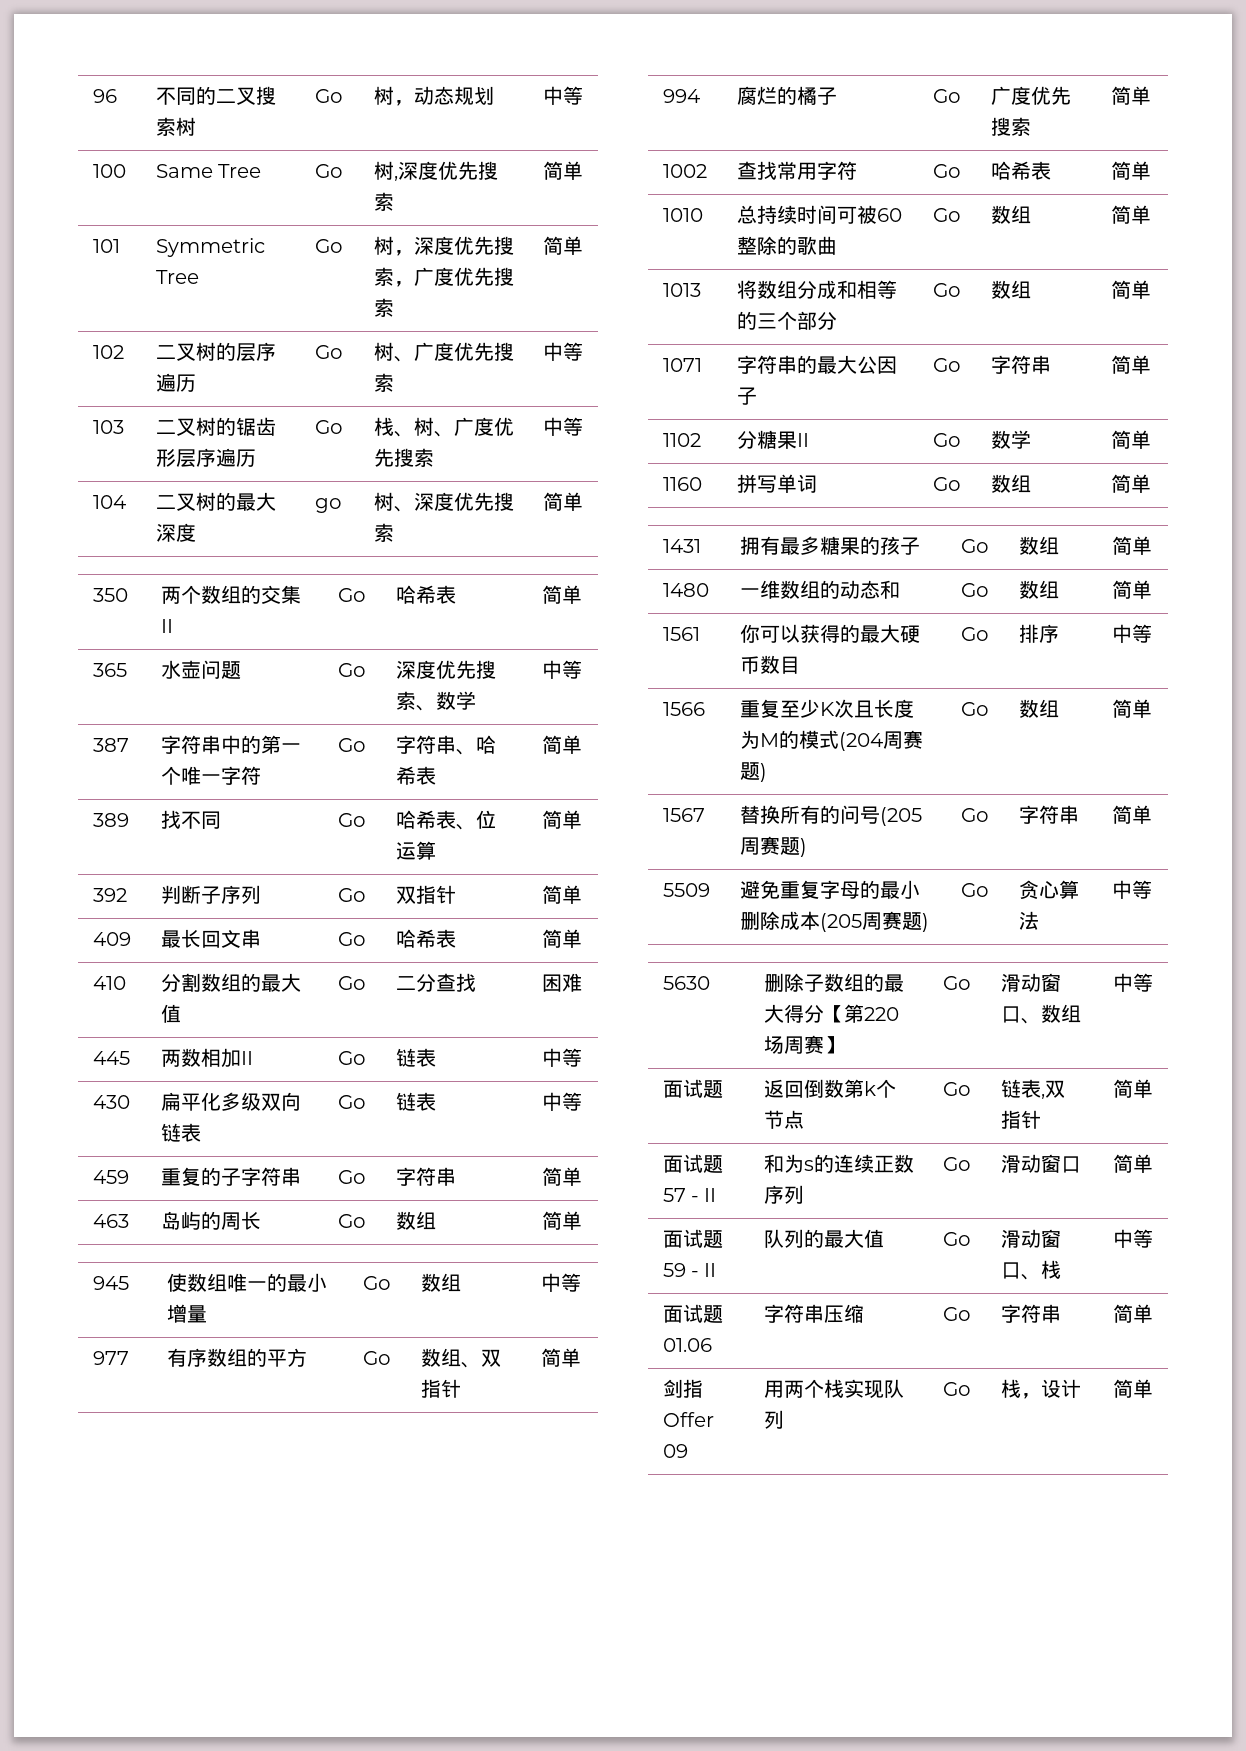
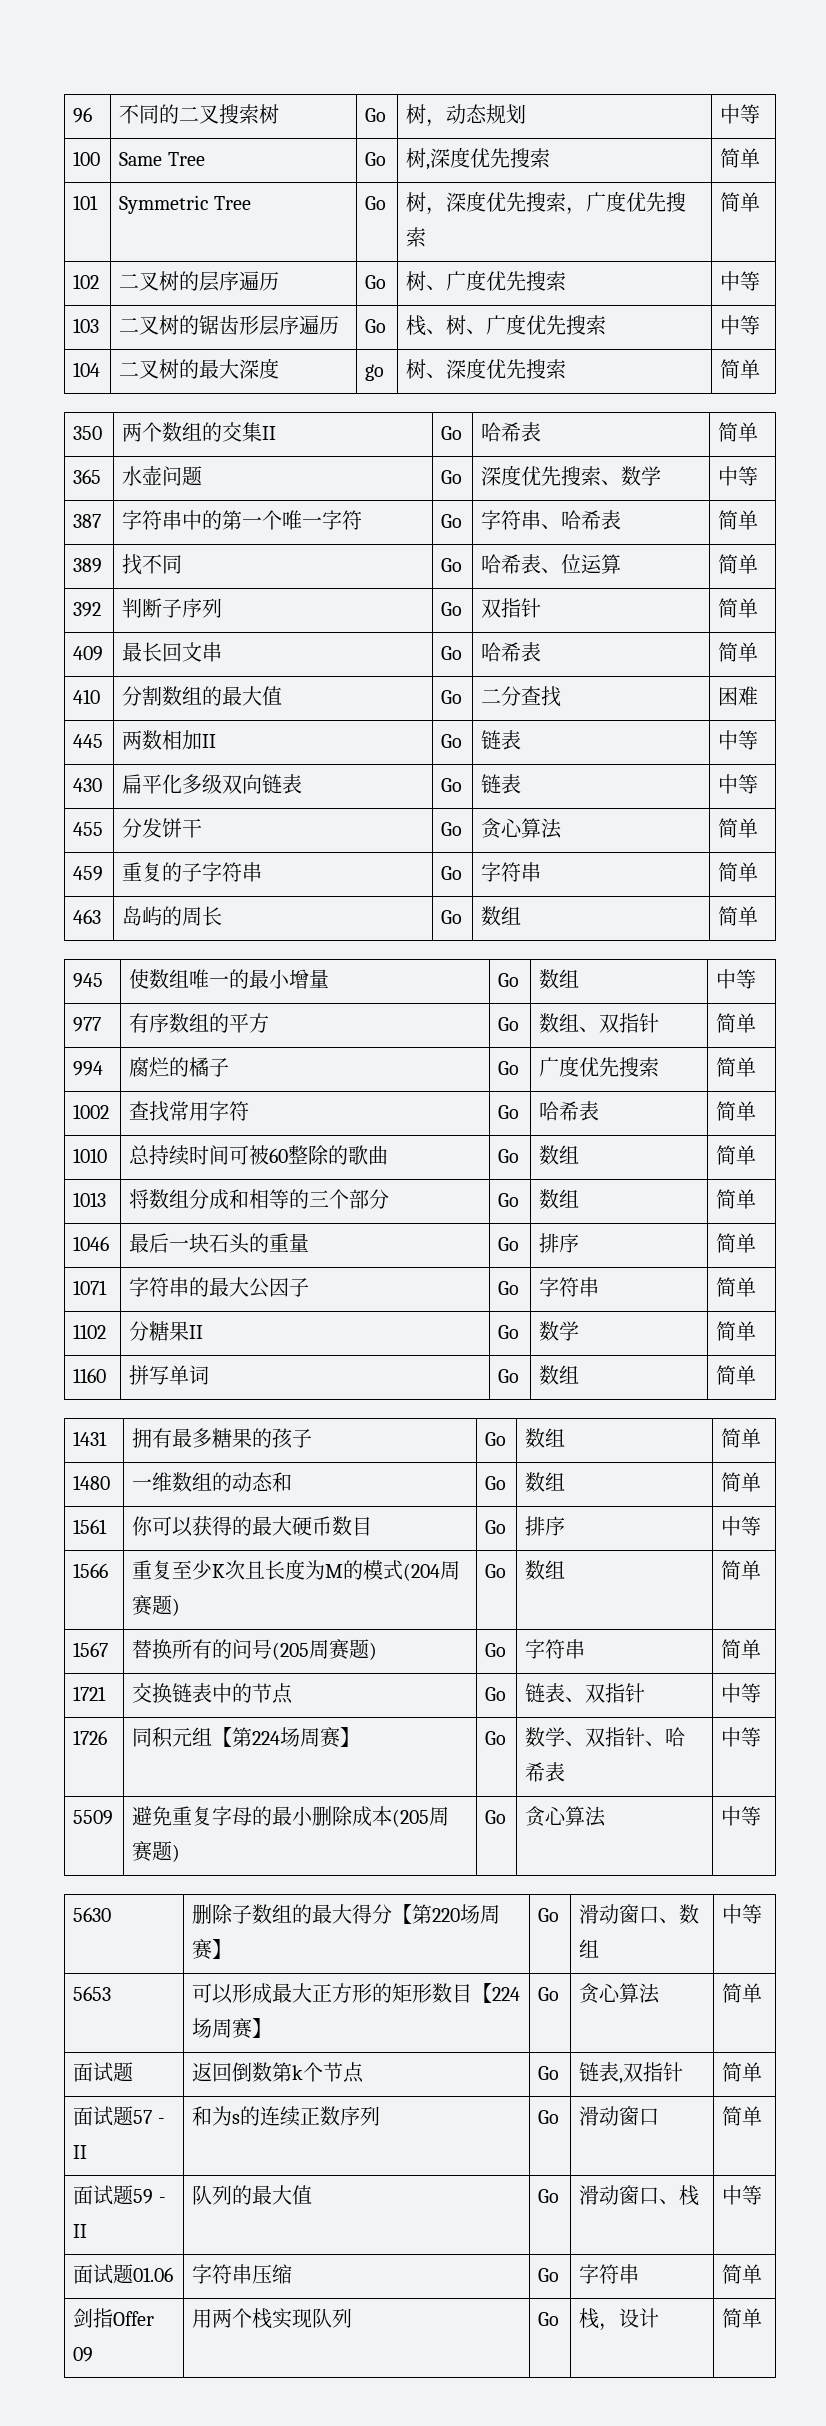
(582, 1101) none -> [73,822,104,836] [122,818,203,838] [441,822,463,836] [481,818,563,839] [718,818,759,838] // 455 | 分发饼干 | Go | 贪心算法 | 简单
(1151, 289) none -> [73,1236,110,1251] [129,1233,310,1254] [498,1237,520,1251] [539,1233,580,1253] [716,1233,757,1253] // 1046 | 最后一块石头的重量 | Go | 排序 | 简单
(1152, 814) none -> [73,1686,107,1701] [132,1683,294,1704] [485,1687,507,1701] [525,1683,646,1703] [721,1683,762,1703] [73,1730,108,1745] [132,1727,361,1748] [485,1731,507,1745] [525,1727,686,1747] [525,1762,566,1782] [721,1727,762,1747] // 1721 | 交换链表中的节点 | Go | 链表、双指针 | 中等 // 1726 | 同积元组【第224场周赛】 | Go | 数学、双指针、哈希表 | 中等
(1153, 982) none -> [73,1986,112,2001] [192,1983,521,2004] [192,2018,273,2039] [538,1987,560,2001] [579,1983,661,2004] [722,1983,763,2003] // 5653 | 可以形成最大正方形的矩形数目【224场周赛】 | Go | 贪心算法 | 简单

